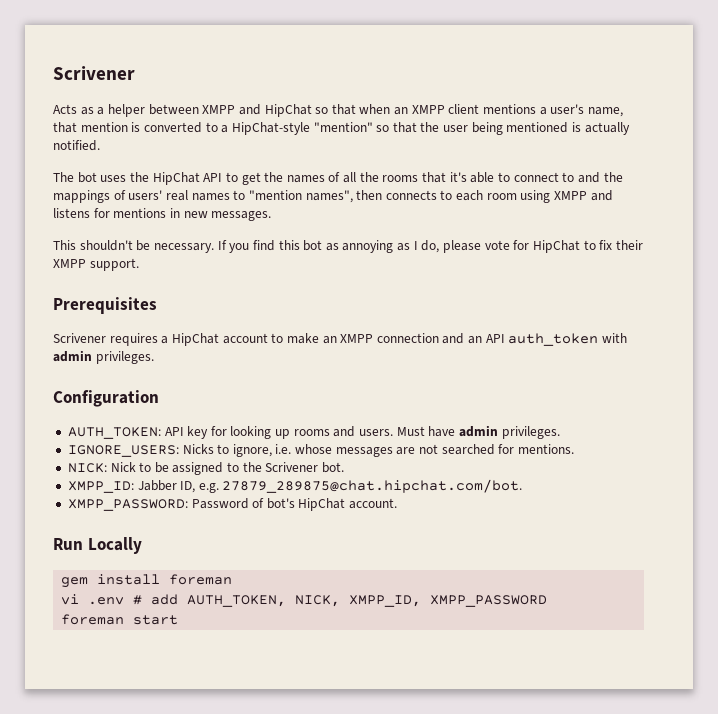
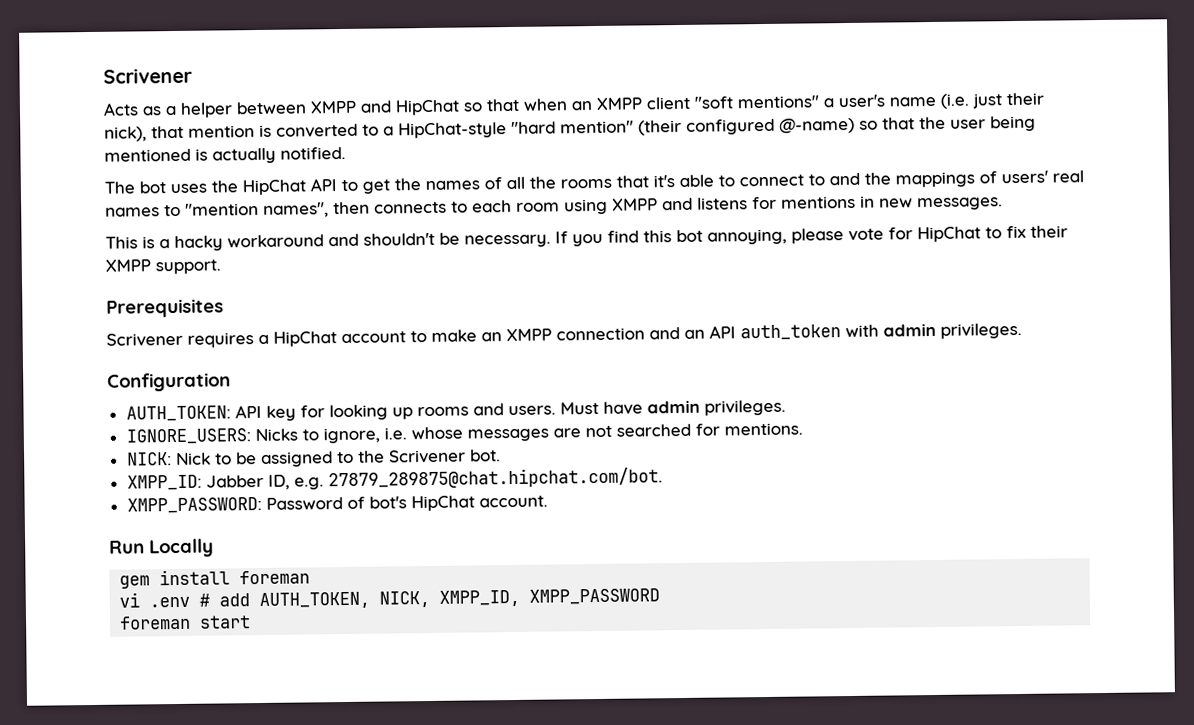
[483,104,623,117] mentions a user's name, -> [694,92,1044,109] [104,126,147,142] "soft mentions" a user's name (i.e. just their nick),
[313,122,373,132] "mention" -> [511,117,855,136] "hard mention" (their configured @-name)
(76, 245) none -> [142,233,359,252] is a hacky workaround and
[325,240,440,253] as annoying as I do, -> [707,228,787,245] annoying,

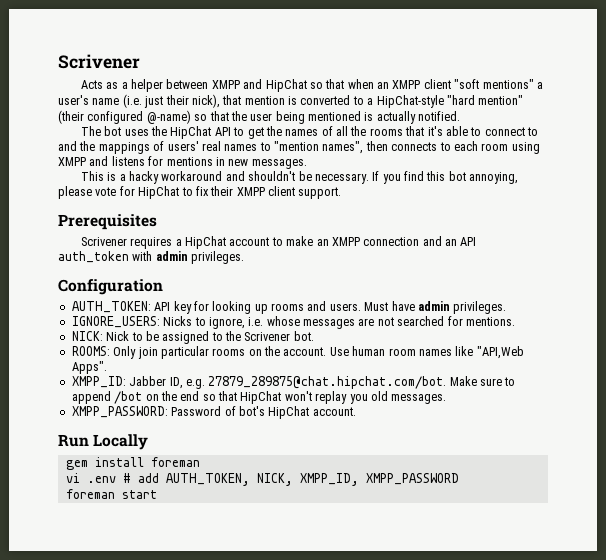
(151, 265) none -> [268,186,295,196] client
(501, 455) none -> [71,346,524,359] [71,361,107,374] // ROOMS: Only join particular rooms on the account. Use human room names like "API,Web Apps".
(663, 478) none -> [449,376,516,386] [71,391,447,404] Make sure to append /bot on the end so that HipChat won't replay you old messages.

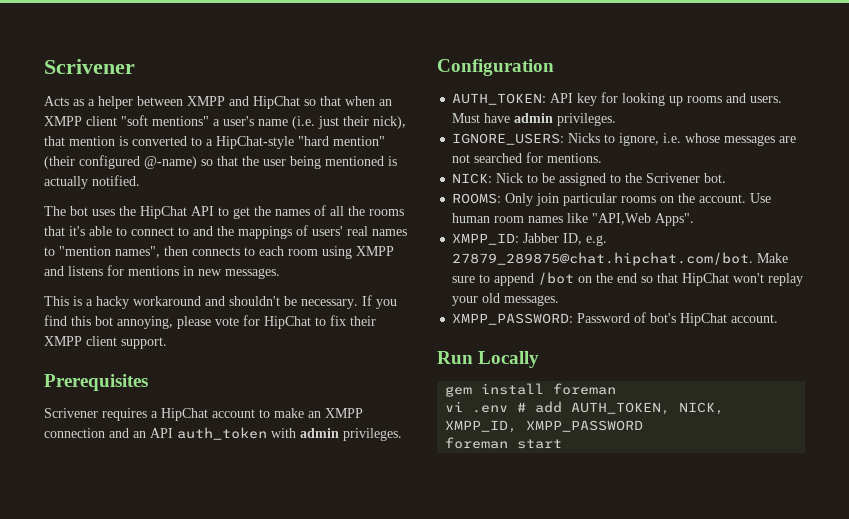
[349,394,368,404] you -> [452,296,479,306] your

